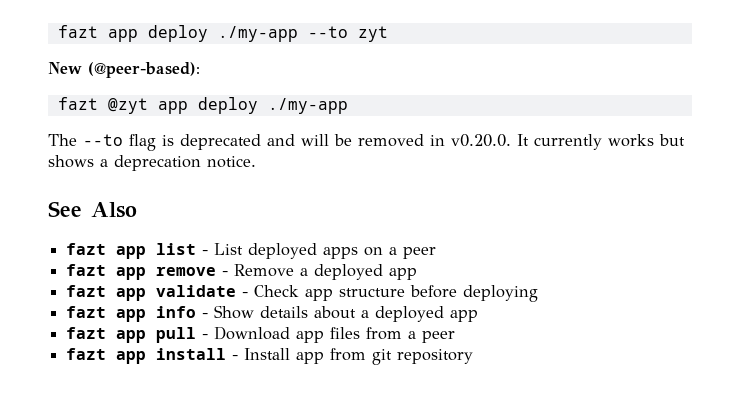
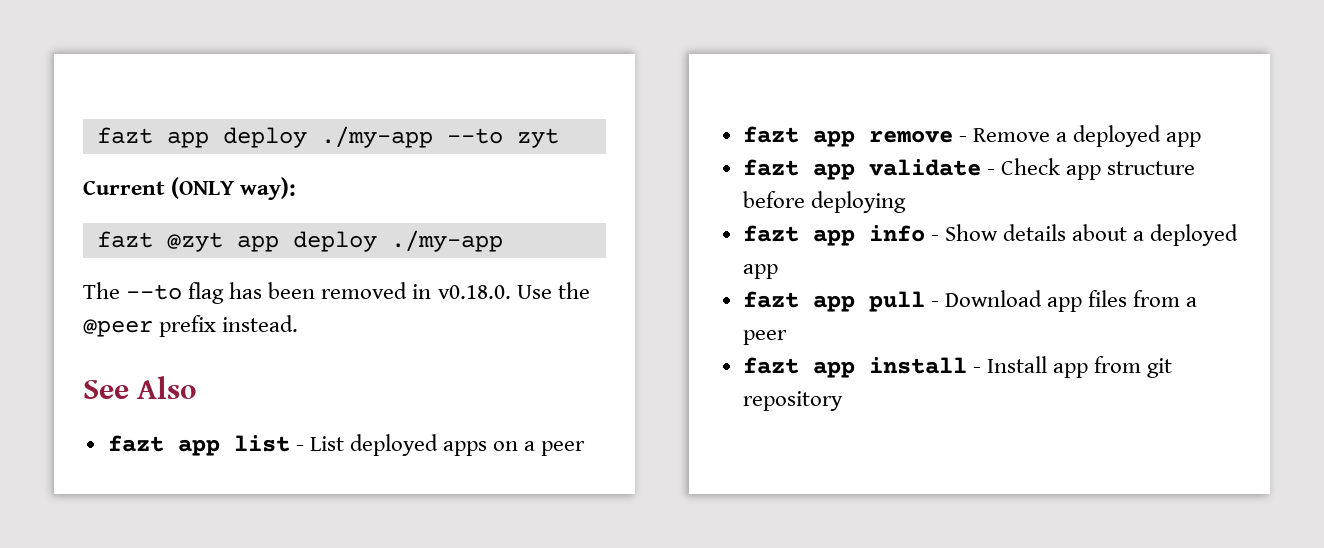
[48,62,200,78] New (@peer-based): -> [83,177,297,200] Current (ONLY way):
[162,134,685,150] [48,155,256,171] is deprecated and will be removed in v0.20.0. It currently works but shows a deprecation notice. -> [229,282,590,299] [83,315,299,337] has been removed in v0.18.0. Use the @peer prefix instead.

